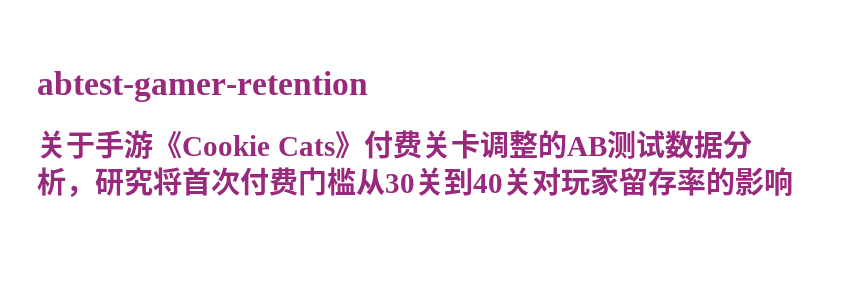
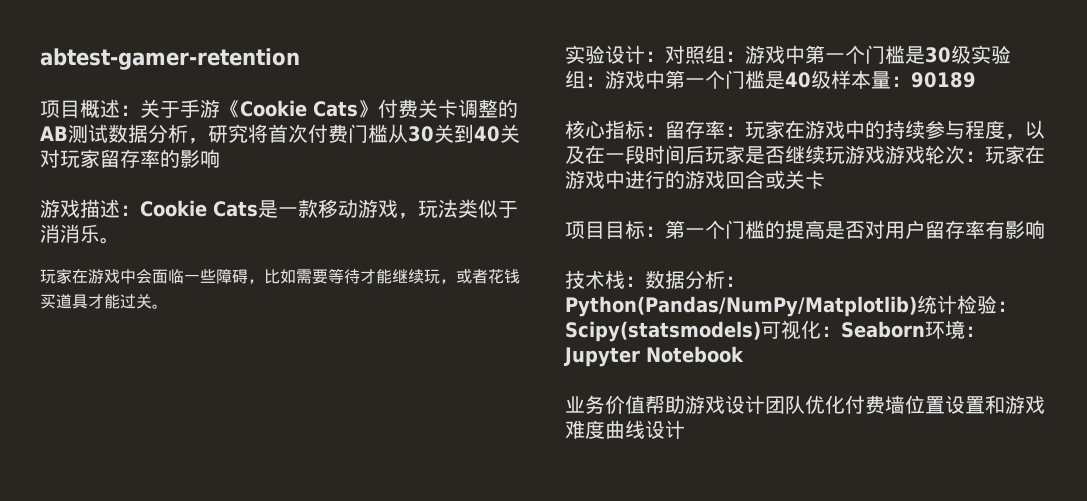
(368, 86) none -> [40,99,140,118] 项目概述：
(793, 182) none -> [40,199,518,219] [40,224,120,244] [40,268,520,284] [40,294,168,309] [565,45,1011,64] [565,70,976,89] [565,120,1045,140] [565,145,1045,164] [565,170,825,189] [565,220,1045,239] [565,270,745,289] [565,295,1017,317] [565,320,985,342] [564,346,744,367] [565,395,1045,414] [565,420,685,439] // 游戏描述：Cookie Cats是一款移动游戏，玩法类似于消消乐。 // 玩家在游戏中会面临一些障碍，比如需要等待才能继续玩，或者花钱买道具才能过关。 // 实验设计：对照组：游戏中第一个门槛是30级实验组：游戏中第一个门槛是40级样本量：90189 // 核心指标：留存率：玩家在游戏中的持续参与程度，以及在一段时间后玩家是否继续玩游戏游戏轮次：玩家在游戏中进行的游戏回合或关卡 // 项目目标：第一个门槛的提高是否对用户留存率有影响 // 技术栈：数据分析：Python(Pandas/NumPy/Matplotlib)统计检验：Scipy(statsmodels)可视化：Seaborn环境：Jupyter Notebook // 业务价值帮助游戏设计团队优化付费墙位置设置和游戏难度曲线设计

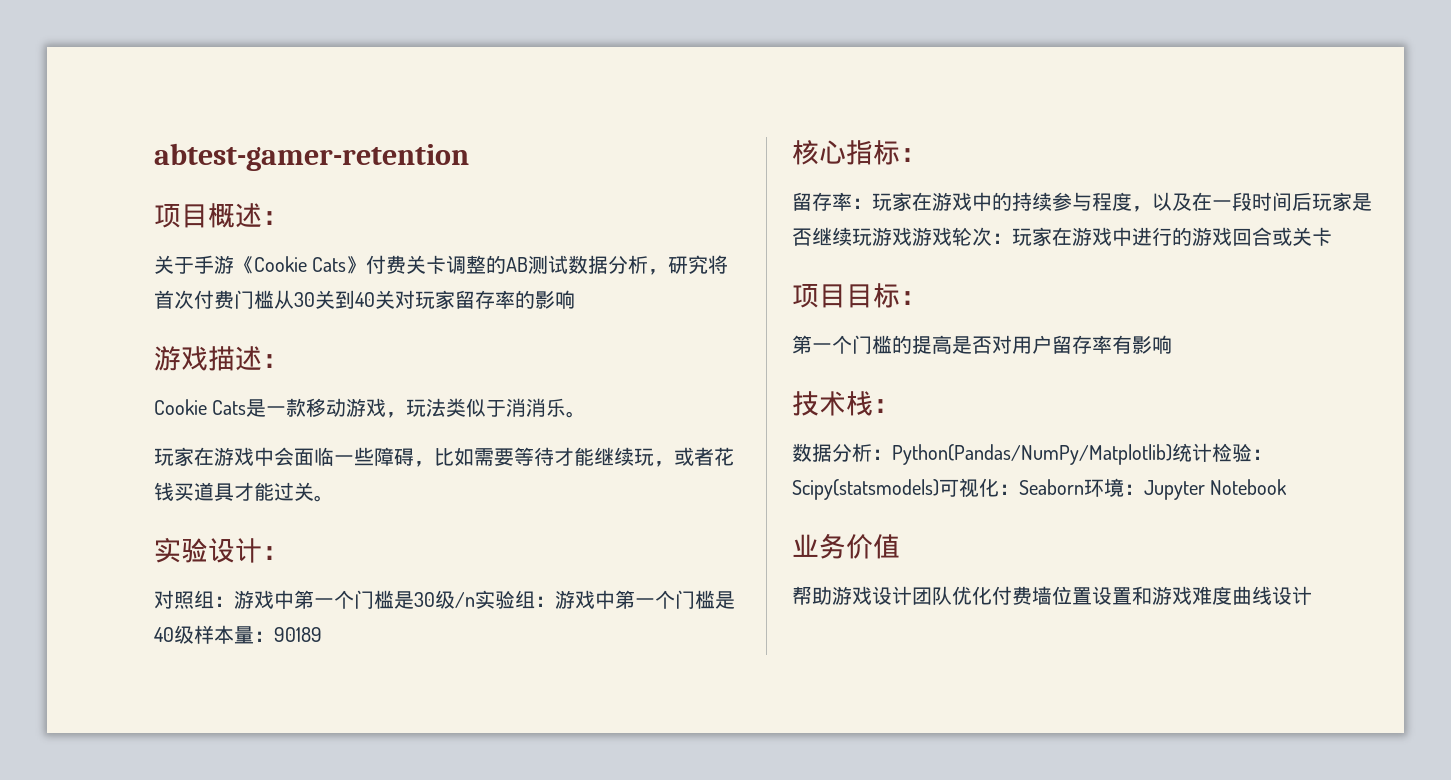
(140, 110) none -> (289, 218) //
(140, 210) none -> (289, 361) //
(665, 56) none -> (289, 553) //
(971, 54) none -> [455,592,475,608] /n
(665, 131) none -> (927, 155) //
(665, 231) none -> (927, 298) //
(645, 281) none -> (900, 406) //
(645, 404) none -> (900, 546) //

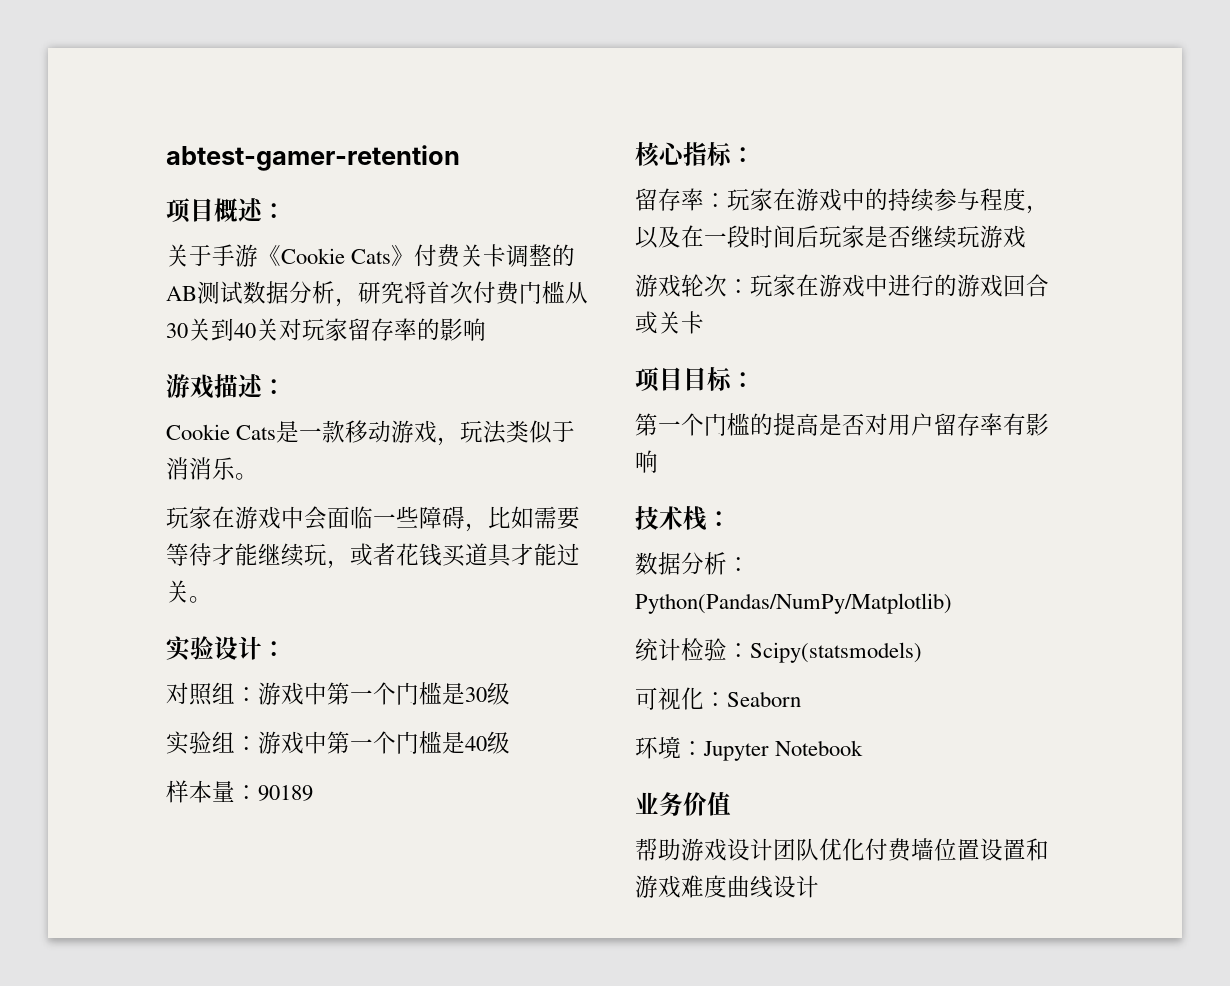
[455,592,475,608] /n -> (510, 693) //
(194, 634) none -> (510, 742) //
(912, 236) none -> (1026, 236) //
(1172, 454) none -> (952, 603) //
(939, 489) none -> (922, 652) //
(1084, 487) none -> (801, 699) //

